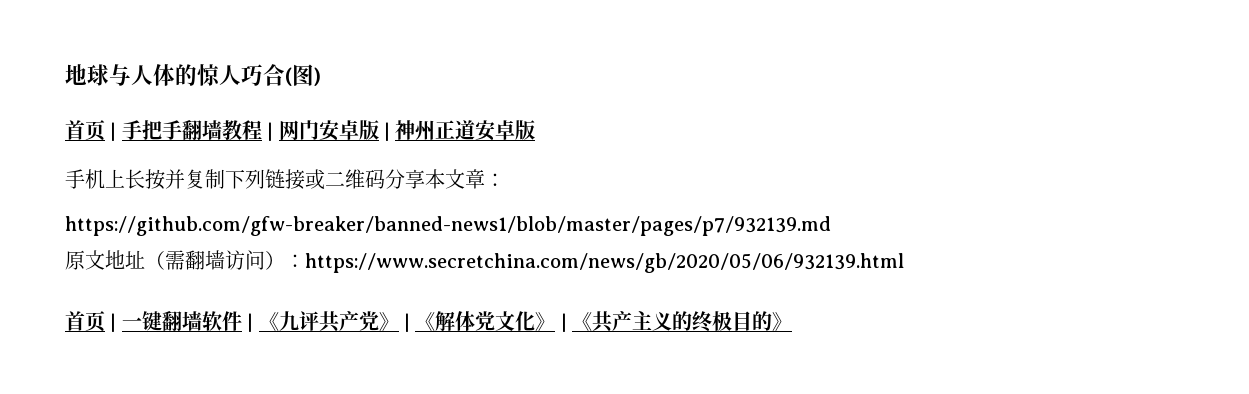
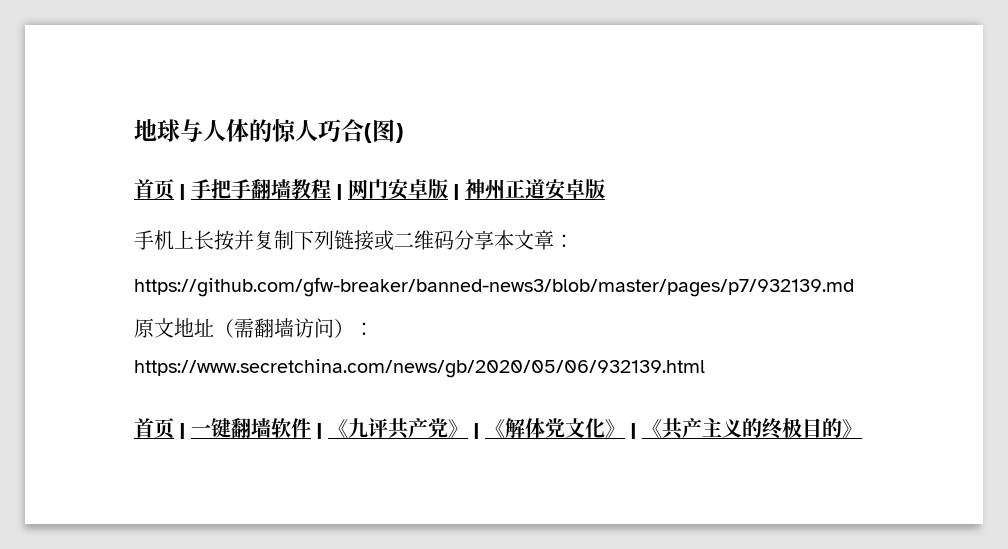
[65,216,831,236] https://github.com/gfw-breaker/banned-news1/blob/master/pages/p7/932139.md -> [134,277,854,297] https://github.com/gfw-breaker/banned-news3/blob/master/pages/p7/932139.md

